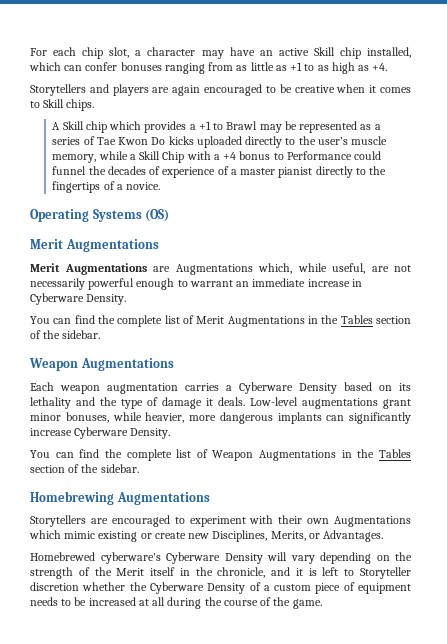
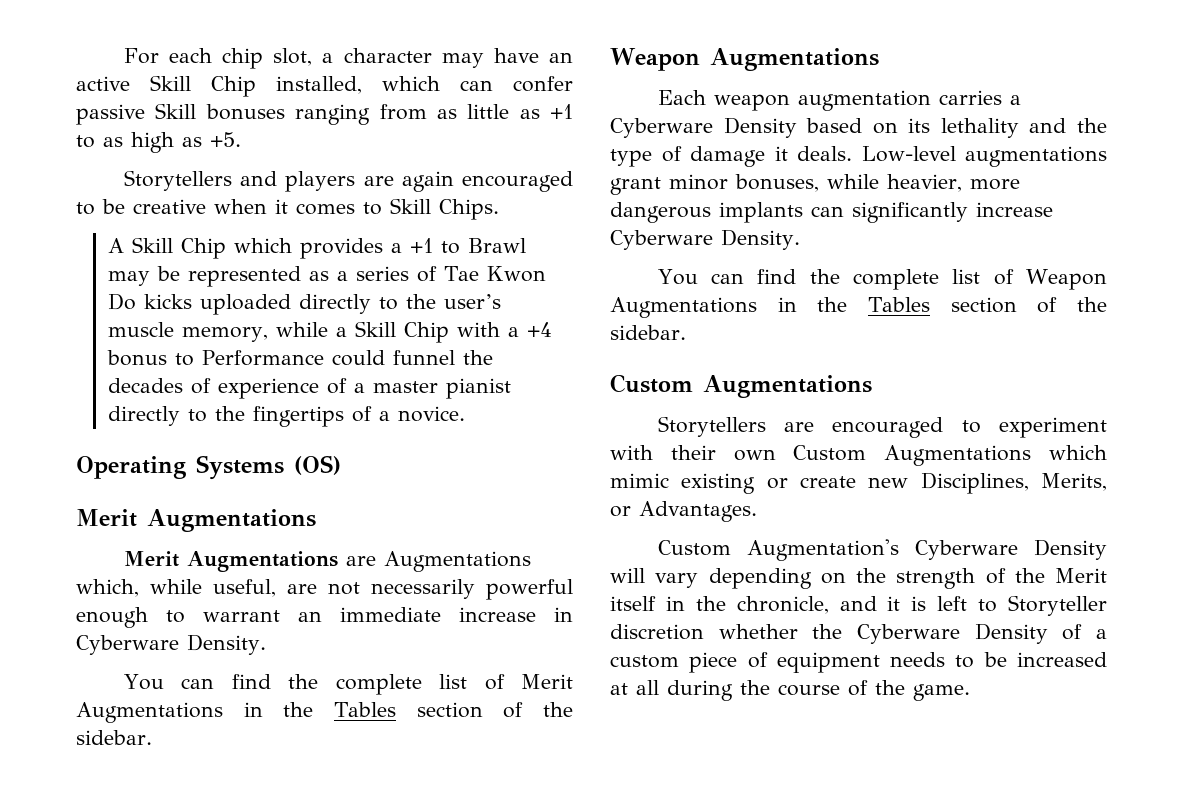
[339,47,361,59] chip -> [211,76,256,97] Chip
(118, 66) none -> [76,103,197,125] passive Skill
[372,63,388,71] +4. -> [210,132,241,147] +5.
[66,99,95,111] chips. -> [439,199,499,220] Chips.
[85,121,107,133] chip -> [181,238,227,259] Chip
[30,491,114,505] Homebrewing -> [610,374,693,393] Custom
(330, 521) none -> [793,445,867,461] Custom
[30,552,161,564] Homebrewed cyberware's -> [657,539,899,561] Custom Augmentation's

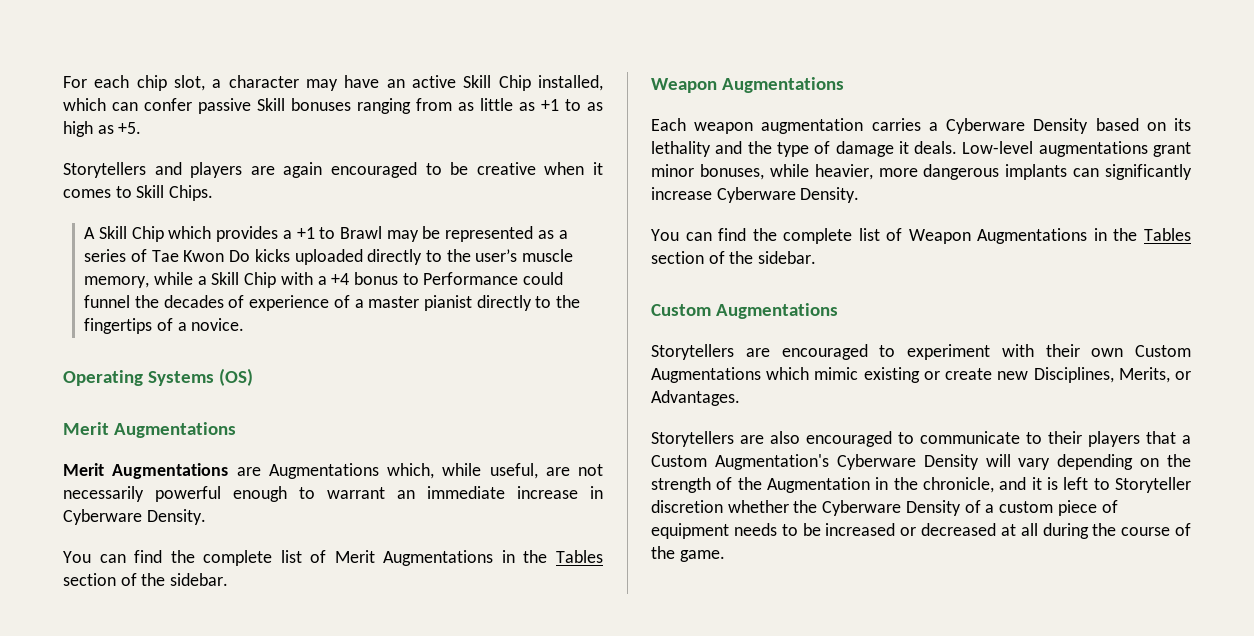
(757, 511) none -> [651,431,1191,447] Storytellers are also encouraged to communicate to their players that a
[1055,568,1107,583] [610,596,656,611] Merit itself -> [767,477,870,493] Augmentation
(1107, 659) none -> [900,523,996,536] or decreased

